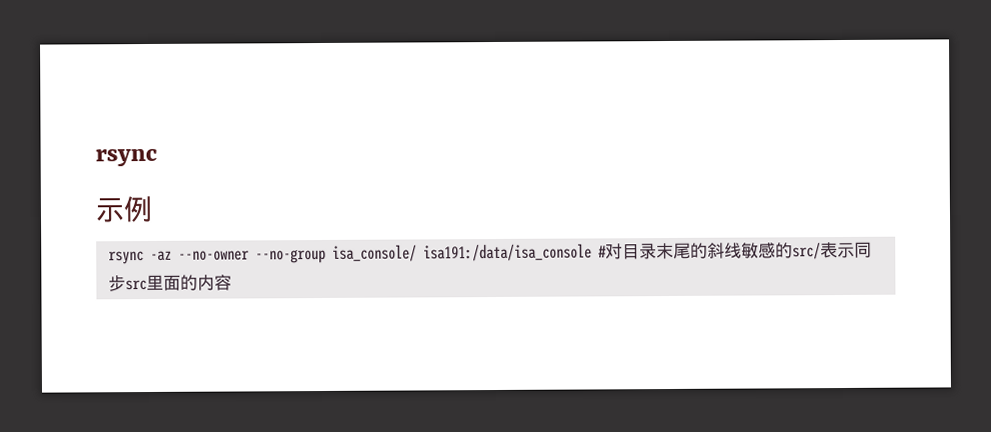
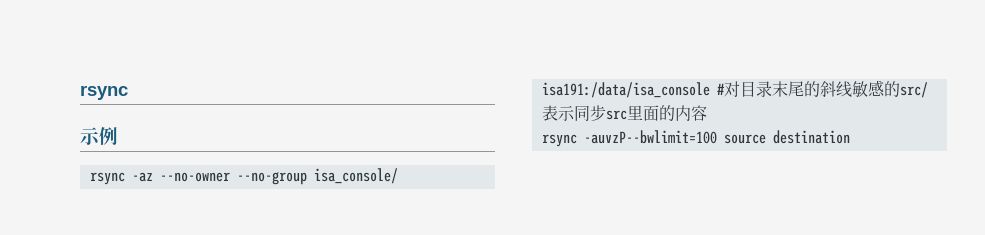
(232, 282) none -> [541,130,850,147] // rsync -auvzP--bwlimit=100 source destination

